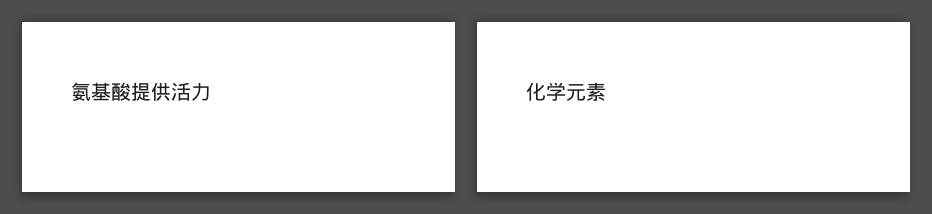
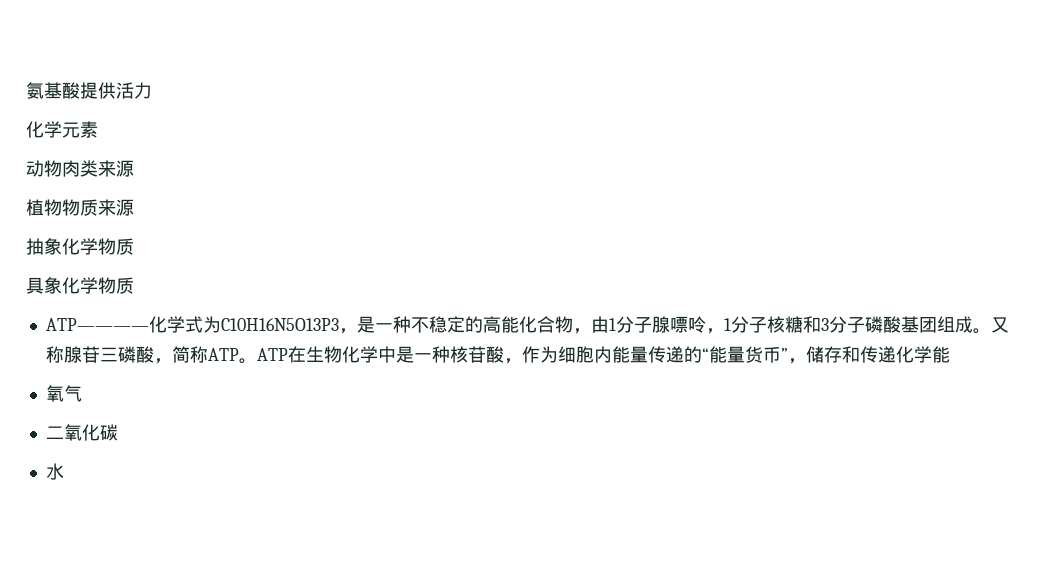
(606, 91) none -> [26,160,134,177] [26,199,134,216] [26,238,134,255] [26,277,134,294] [45,316,1009,334] [45,346,950,364] [45,385,82,402] [45,424,118,441] [45,463,64,480] // 动物肉类来源 // 植物物质来源 // 抽象化学物质 // 具象化学物质 // ATP————化学式为C10H16N5O13P3，是一种不稳定的高能化合物，由1分子腺嘌呤，1分子核糖和3分子磷酸基团组成。又称腺苷三磷酸，简称ATP。ATP在生物化学中是一种核苷酸，作为细胞内能量传递的“能量货币”，储存和传递化学能 // 氧气 // 二氧化碳 // 水

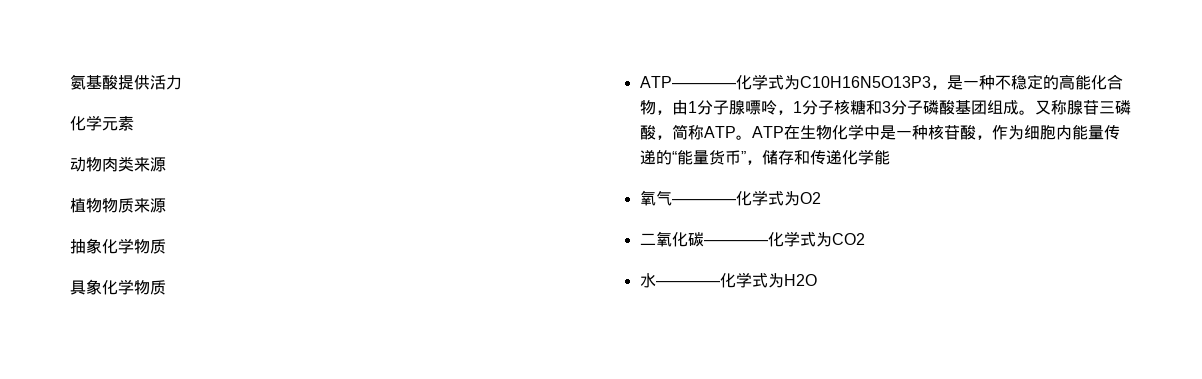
[45,424,118,441] [45,463,64,480] // 二氧化碳 // 水 -> [671,190,821,206] [639,231,865,247] [639,272,817,288] ————化学式为O2 // 二氧化碳————化学式为CO2 // 水————化学式为H2O

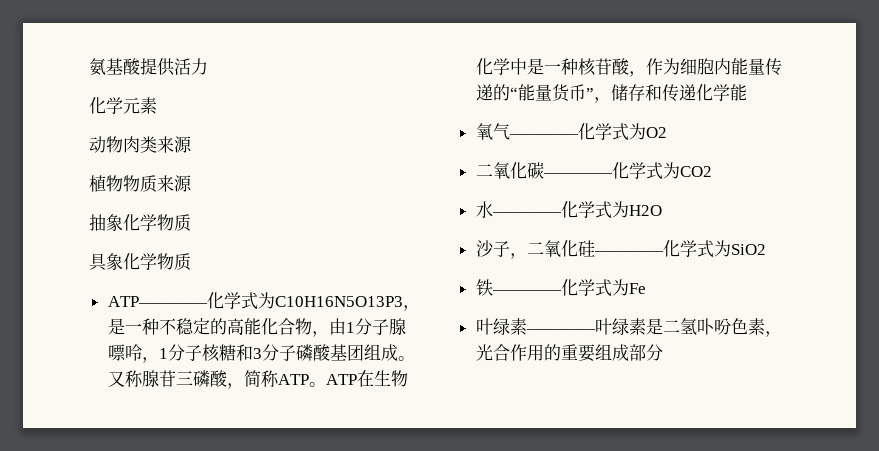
(817, 280) none -> [475,240,766,259] [475,279,646,297] [475,318,782,337] [475,344,663,362] // 沙子，二氧化硅————化学式为SiO2 // 铁————化学式为Fe // 叶绿素————叶绿素是二氢卟吩色素，光合作用的重要组成部分

